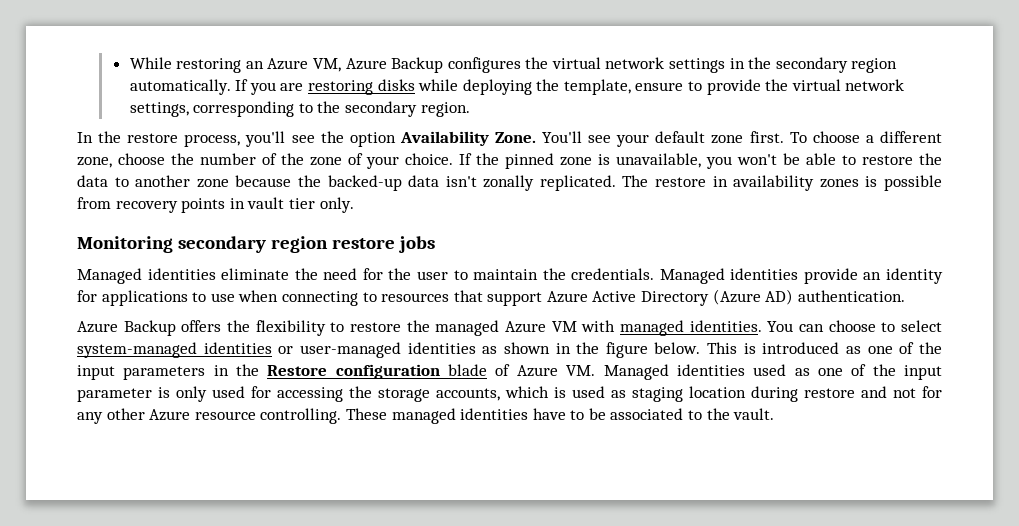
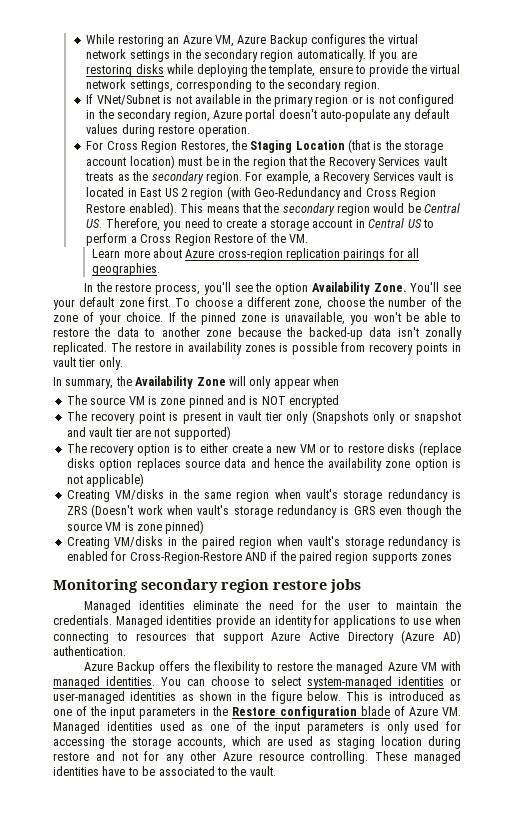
(470, 109) none -> [86,94,454,107] [86,109,449,122] [86,124,250,137] [86,139,444,153] [86,155,447,169] [85,171,454,184] [86,186,437,200] [86,202,461,216] [86,218,434,231] [86,233,308,246] [92,248,420,261] [92,263,161,276] // If VNet/Subnet is not available in the primary region or is not configured in the secondary region, Azure portal doesn't auto-populate any default values during restore operation. // For Cross Region Restores, the Staging Location (that is the storage account location) must be in the region that the Recovery Services vault treats as the secondary region. For example, a Recovery Services vault is located in East US 2 region (with Geo-Redundancy and Cross Region Restore enabled). This means that the secondary region would be Central US. Therefore, you need to create a storage account in Central US to perform a Cross Region Restore of the VM. // Learn more about Azure cross-region replication pairings for all geographies.
(354, 205) none -> [53,376,339,389] [66,395,340,408] [66,410,461,424] [66,426,231,440] [66,442,461,456] [66,458,461,471] [66,473,145,487] [66,489,461,502] [66,504,461,518] [66,520,205,534] [66,536,461,549] [66,551,453,564] // In summary, the Availability Zone will only appear when // The source VM is zone pinned and is NOT encrypted // The recovery point is present in vault tier only (Snapshots only or snapshot and vault tier are not supported) // The recovery option is to either create a new VM or to restore disks (replace disks option replaces source data and hence the availability zone option is not applicable) // Creating VM/disks in the same region when vault's storage redundancy is ZRS (Doesn't work when vault's storage redundancy is GRS even though the source VM is zone pinned) // Creating VM/disks in the paired region when vault's storage redundancy is enabled for Cross-Region-Restore AND if the paired region supports zones
[77,388,152,402] parameter -> [307,722,364,734] parameters
[554,387,566,398] is -> [266,738,283,746] are

